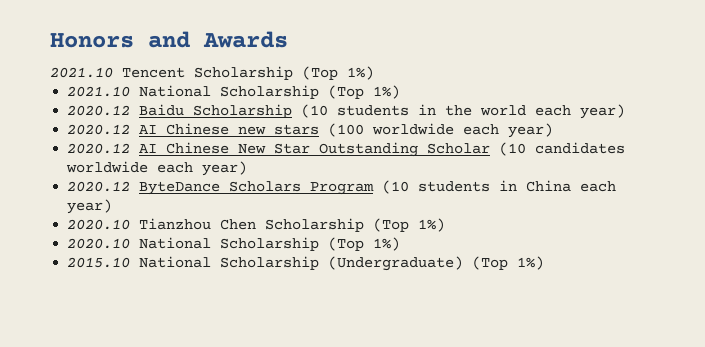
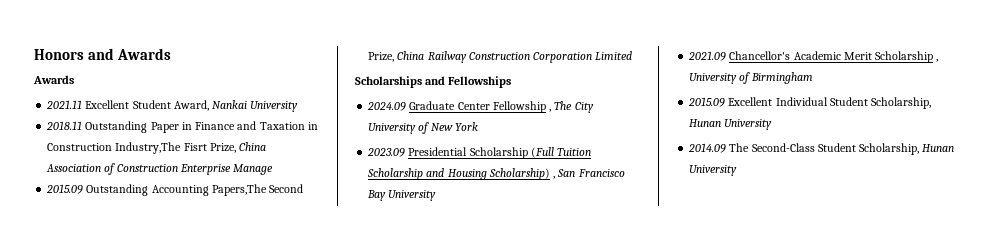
[50,66,374,80] [67,85,401,99] [67,104,626,119] [67,123,554,138] [67,142,626,157] [66,161,248,176] [67,180,617,195] [67,199,113,214] [67,218,446,232] [67,237,401,251] [67,256,545,271] 2021.10 Tencent Scholarship (Top 1%) // 2021.10 National Scholarship (Top 1%) // 2020.12 Baidu Scholarship (10 students in the world each year) // 2020.12 AI Chinese new stars (100 worldwide each year) // 2020.12 AI Chinese New Star Outstanding Scholar (10 candidates worldwide each year) // 2020.12 ByteDance Scholars Program (10 students in China each year) // 2020.10 Tianzhou Chen Scholarship (Top 1%) // 2020.10 National Scholarship (Top 1%) // 2015.10 National Scholarship (Undergraduate) (Top 1%) -> [33,75,74,84] [46,100,299,112] [46,121,318,133] [47,142,267,154] [46,163,274,175] [46,184,304,196] [368,51,633,63] [355,76,512,88] [367,101,594,113] [368,122,478,134] [367,147,592,159] [367,168,625,180] [367,190,437,201] [688,51,939,63] [689,72,813,84] [688,97,932,109] [689,119,773,130] [688,143,955,155] [689,165,738,176] Awards // 2021.11 Excellent Student Award, Nankai University // 2018.11 Outstanding Paper in Finance and Taxation in Construction Industry,The Fisrt Prize, China Association of Construction Enterprise Manage // 2015.09 Outstanding Accounting Papers,The Second Prize, China Railway Construction Corporation Limited // Scholarships and Fellowships // 2024.09 Graduate Center Fellowship , The City University of New York // 2023.09 Presidential Scholarship (Full Tuition Scholarship and Housing Scholarship) , San Francisco Bay University // 2021.09 Chancellor's Academic Merit Scholarship , University of Birmingham // 2015.09 Excellent Individual Student Scholarship, Hunan University // 2014.09 The Second-Class Student Scholarship, Hunan University

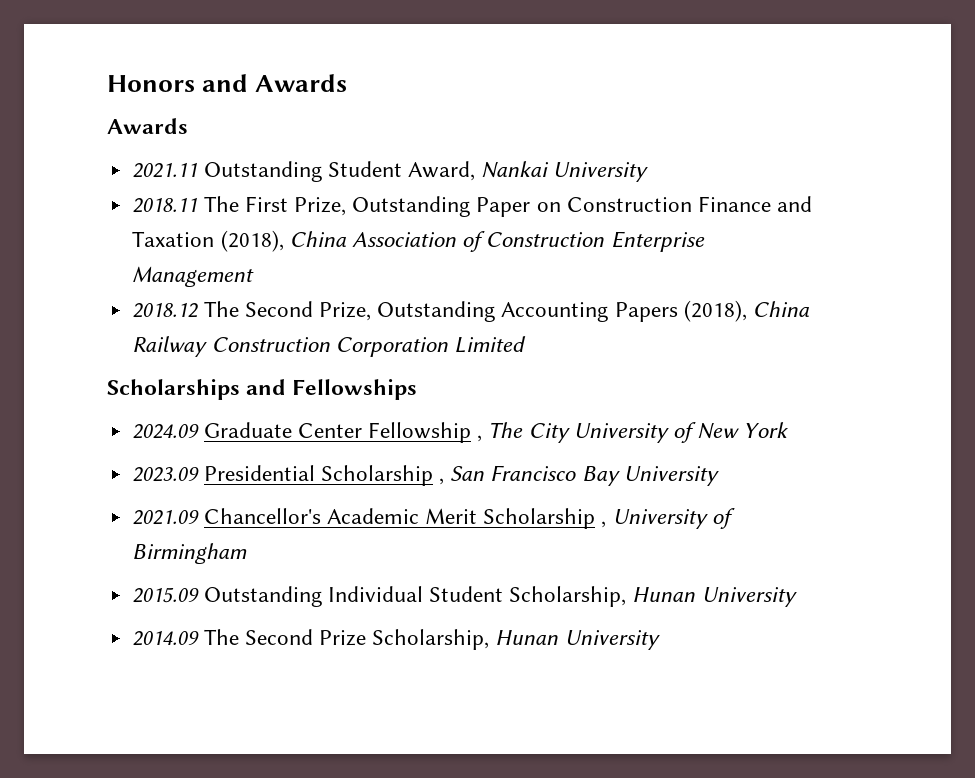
[85,100,130,109] Excellent -> [203,161,322,182] Outstanding
[85,121,318,133] [47,142,236,154] Outstanding Paper in Finance and Taxation in Construction Industry,The Fisrt Prize, -> [203,196,813,217] [132,230,284,252] The First Prize, Outstanding Paper on Construction Finance and Taxation (2018),
[233,164,274,175] [46,184,304,196] [368,52,395,62] Manage // 2015.09 Outstanding Accounting Papers,The Second Prize, -> [132,266,255,287] [132,300,747,322] Management // 2018.12 The Second Prize, Outstanding Accounting Papers (2018),
[530,147,592,158] [367,168,550,180] (Full Tuition Scholarship and Housing Scholarship) -> (433, 475) none
[728,97,773,106] Excellent -> [203,586,322,607] Outstanding
[751,143,856,152] Second-Class Student -> [244,629,366,646] Second Prize

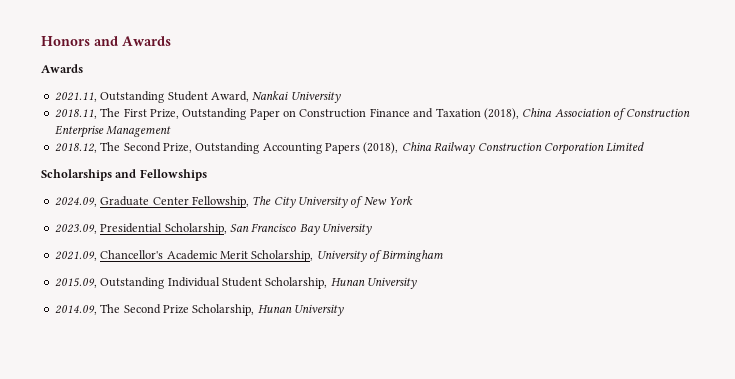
[132,162,199,178] 2021.11 -> [54,92,97,102] 2021.11,
[132,197,199,213] 2018.11 -> [54,109,97,119] 2018.11,
[132,302,199,318] 2018.12 -> [54,143,97,153] 2018.12,
[132,424,200,439] 2024.09 -> [54,197,97,207] 2024.09,
[367,422,483,443] Fellowship , -> [191,196,249,208] Fellowship,
[132,465,444,486] 2023.09 Presidential Scholarship , -> [54,223,227,235] 2023.09, Presidential Scholarship,
[132,509,200,525] 2021.09 -> [54,251,97,261] 2021.09,
[483,508,607,529] Scholarship , -> [251,250,314,262] Scholarship,
[132,587,200,603] 2015.09 -> [54,278,97,288] 2015.09,
[132,630,200,646] 2014.09 -> [54,305,97,315] 2014.09,

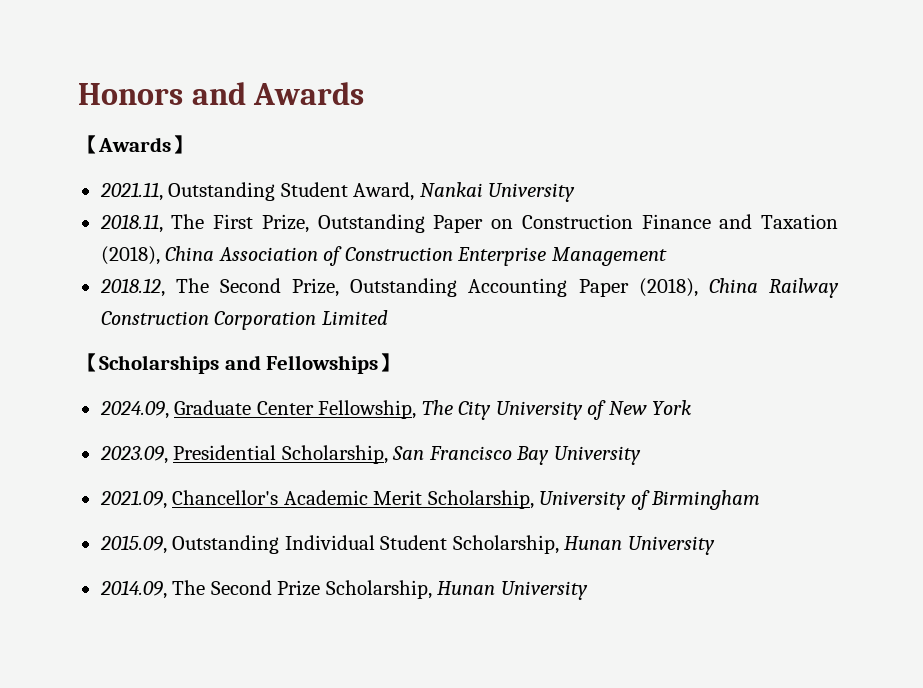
[41,64,83,73] Awards -> [78,135,192,154] 【Awards】
[325,143,360,154] Papers -> [578,279,629,297] Paper
(645, 147) none -> [78,353,99,372] 【
(207, 175) none -> [378,353,400,372] 】

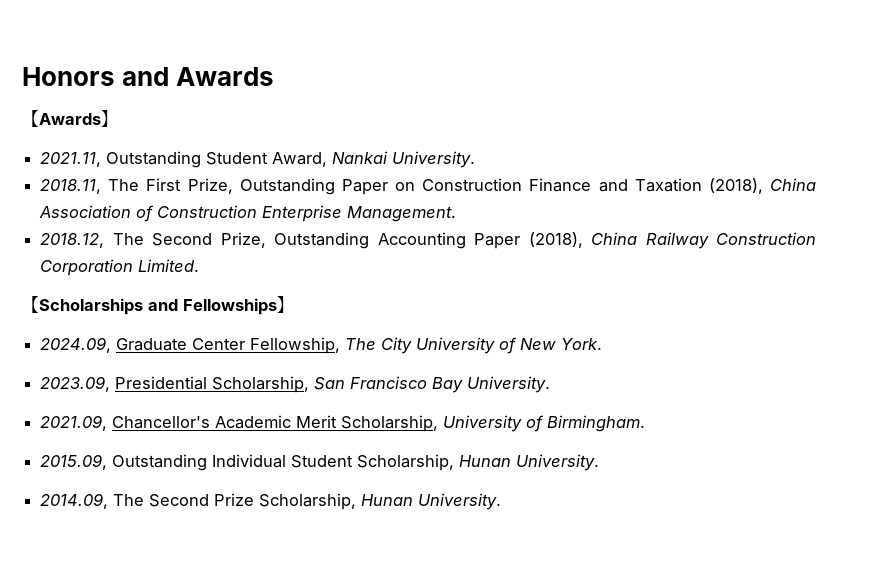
[488,183,576,202] University -> [392,151,476,168] University.
[551,247,667,266] Management -> [347,206,457,222] Management.
[321,310,388,325] Limited -> [138,259,200,272] Limited.
[652,400,692,415] York -> [561,338,603,350] York.
[553,446,641,465] University -> [467,376,551,393] University.
[651,490,761,510] Birmingham -> [547,415,646,432] Birmingham.
[627,536,715,555] University -> [516,454,600,471] University.
[500,581,588,600] University -> [418,493,502,510] University.

